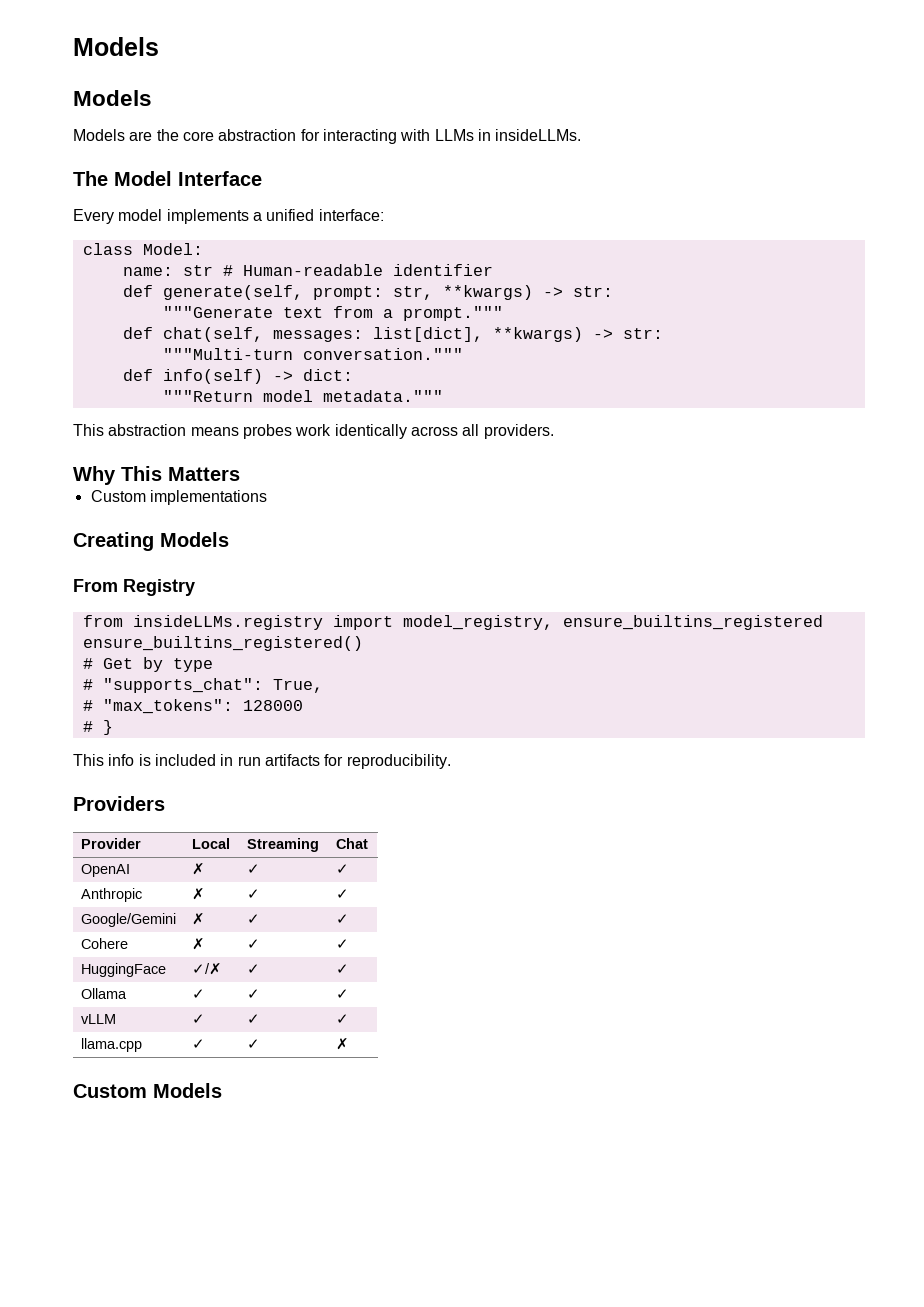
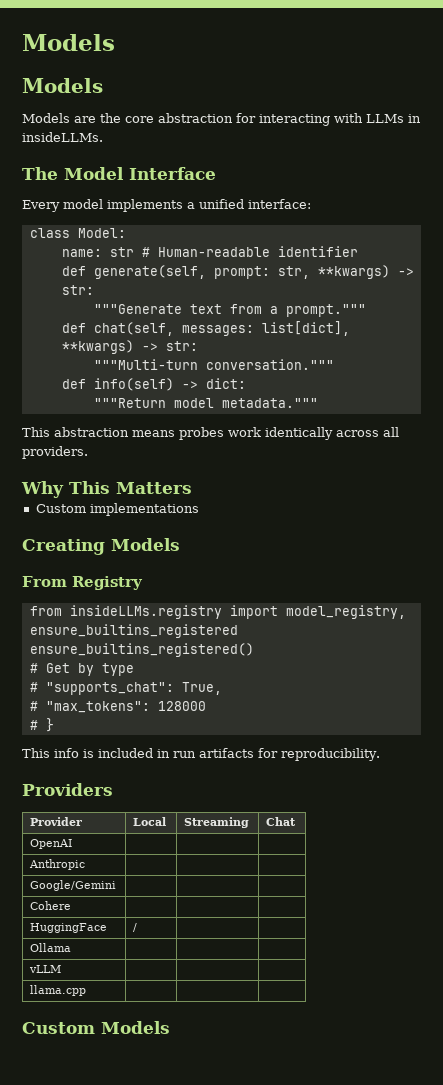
[191,863,205,875] [246,864,260,874] [335,864,349,874] [80,888,142,902] [191,888,205,900] [246,889,260,899] [335,889,349,899] [80,913,176,927] [191,913,205,925] [246,914,260,924] [335,914,349,924] [80,938,128,949] [191,938,205,950] [246,939,260,949] [335,939,349,949] [80,963,166,977] [191,963,222,975] [246,964,260,974] [335,964,349,974] [80,988,127,999] [191,989,205,999] [246,989,260,999] [335,989,349,999] [80,1014,116,1024] [191,1014,205,1024] [246,1014,260,1024] [335,1014,349,1024] [80,1038,142,1052] [191,1039,205,1049] [246,1039,260,1049] [335,1038,349,1050] ✗ | ✓ | ✓ // Anthropic | ✗ | ✓ | ✓ // Google/Gemini | ✗ | ✓ | ✓ // Cohere | ✗ | ✓ | ✓ // HuggingFace | ✓/✗ | ✓ | ✓ // Ollama | ✓ | ✓ | ✓ // vLLM | ✓ | ✓ | ✓ // llama.cpp | ✓ | ✓ | ✗ -> [29,859,86,870] [30,880,117,891] [30,901,72,910] [30,923,108,933] [133,923,138,932] [30,943,72,952] [29,965,62,973] [30,985,87,996] | | // Anthropic | | | // Google/Gemini | | | // Cohere | | | // HuggingFace | / | | // Ollama | | | // vLLM | | | // llama.cpp | | |

